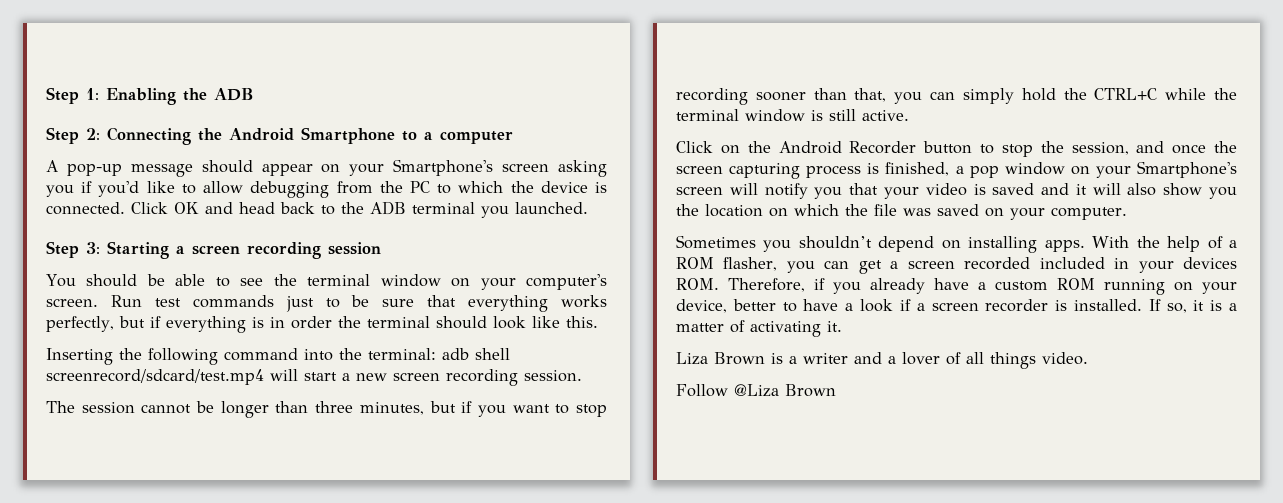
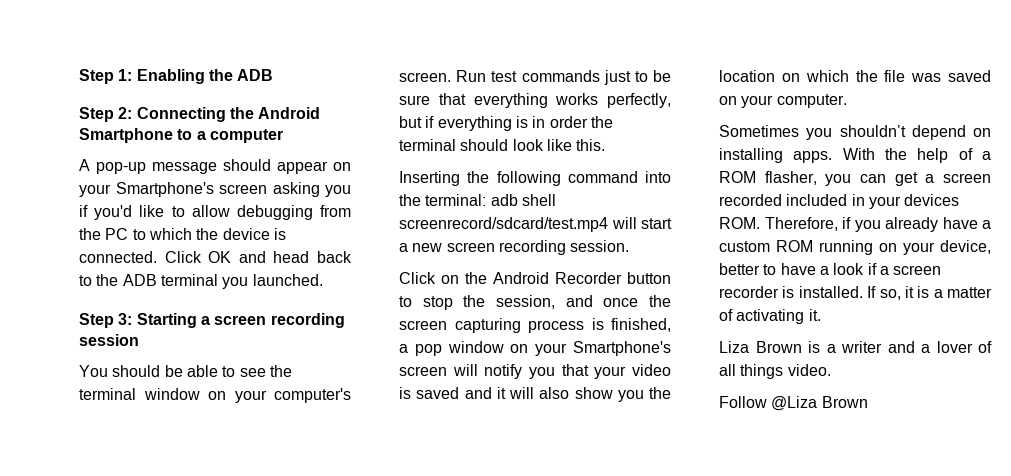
[46,401,607,418] [676,88,1237,105] [676,109,909,122] // The session cannot be longer than three minutes, but if you want to stop recording sooner than that, you can simply hold the CTRL+C while the terminal window is still active. -> (630, 246) none

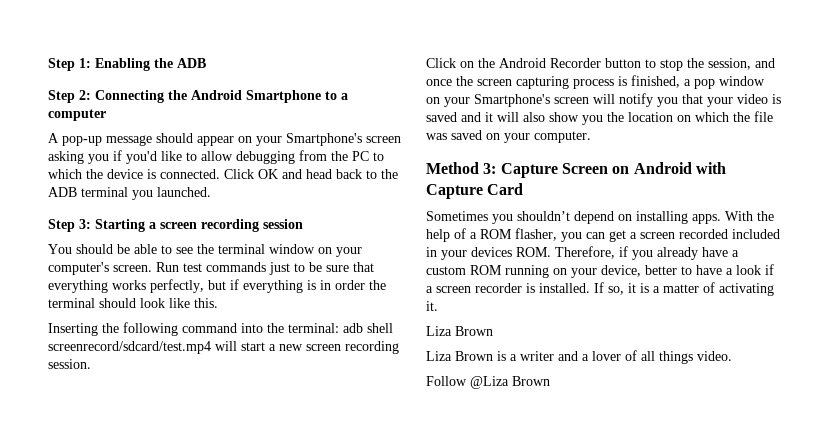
(847, 101) none -> [426,162,726,178] [426,183,524,199] // Method 3: Capture Screen on Android with Capture Card
(802, 347) none -> [426,351,493,361] // Liza Brown

